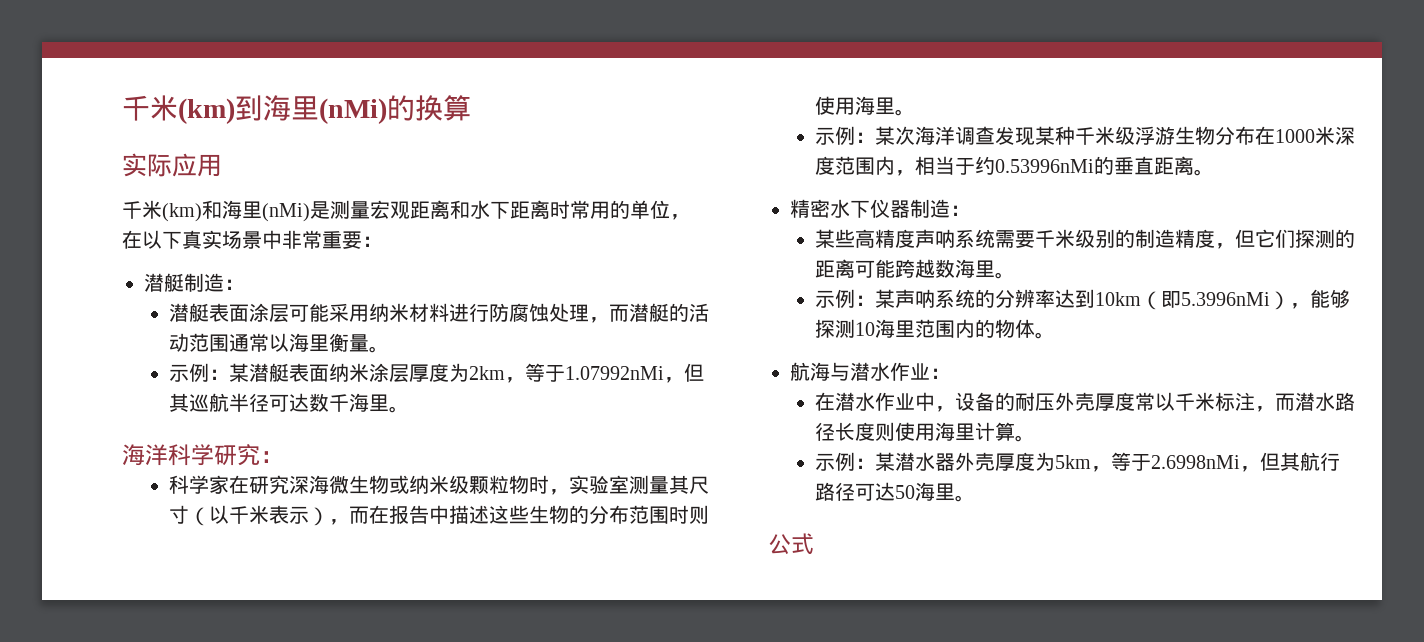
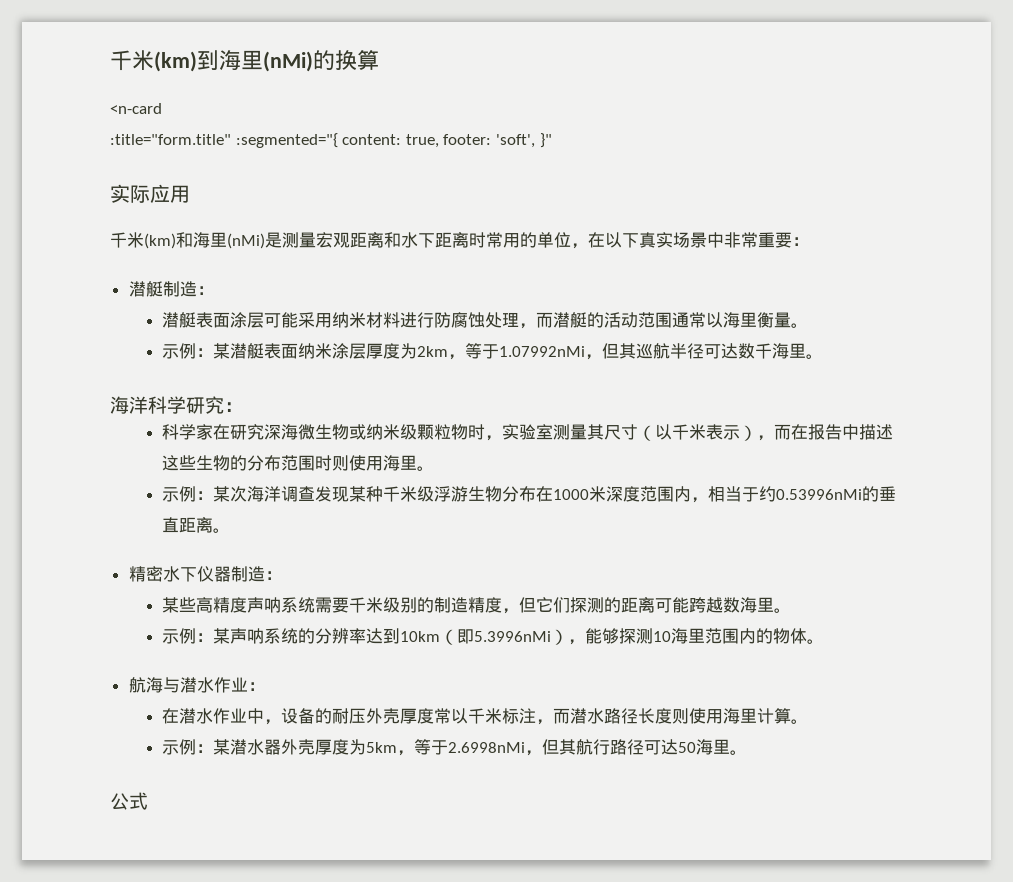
(471, 108) none -> [110,103,162,114] [110,133,552,148] // <n-card // :title="form.title" :segmented="{ content: true, footer: 'soft', }"

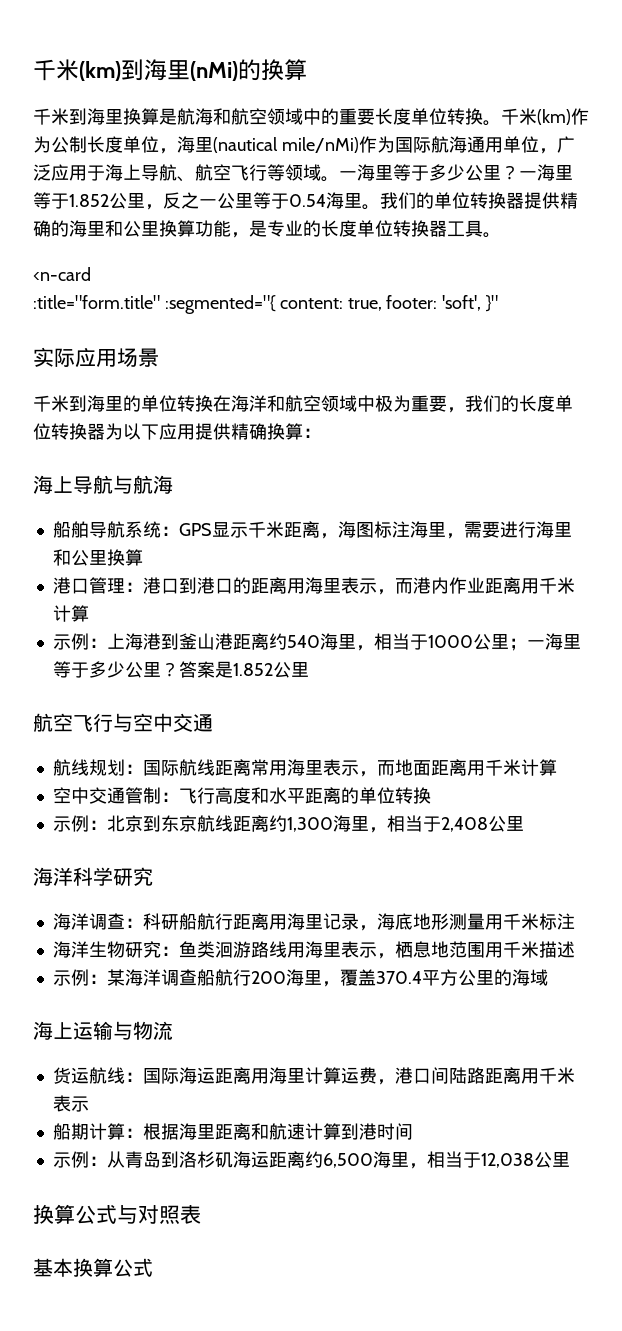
(379, 60) none -> [33,108,589,126] [33,136,575,154] [33,164,573,182] [33,192,578,210] [33,220,501,238] // 千米到海里换算是航海和航空领域中的重要长度单位转换。千米(km)作为公制长度单位，海里(nautical mile/nMi)作为国际航海通用单位，广泛应用于海上导航、航空飞行等领域。一海里等于多少公里？一海里等于1.852公里，反之一公里等于0.54海里。我们的单位转换器提供精确的海里和公里换算功能，是专业的长度单位转换器工具。
[110,232,809,249] [128,281,214,297] [161,312,808,329] [161,343,823,360] // 千米(km)和海里(nMi)是测量宏观距离和水下距离时常用的单位，在以下真实场景中非常重要： // 潜艇制造： // 潜艇表面涂层可能采用纳米材料进行防腐蚀处理，而潜艇的活动范围通常以海里衡量。 // 示例：某潜艇表面纳米涂层厚度为2km，等于1.07992nMi，但其巡航半径可达数千海里。 -> [117,348,159,367] [33,395,573,413] [33,423,321,440] [33,475,173,494] [52,521,572,539] [52,549,143,566] [52,577,575,595] [52,605,89,622] [52,633,581,651] [52,661,309,678] [33,713,213,732] [52,759,557,777] [52,787,431,804] [52,815,524,833] 场景 // 千米到海里的单位转换在海洋和航空领域中极为重要，我们的长度单位转换器为以下应用提供精确换算： // 海上导航与航海 // 船舶导航系统：GPS显示千米距离，海图标注海里，需要进行海里和公里换算 // 港口管理：港口到港口的距离用海里表示，而港内作业距离用千米计算 // 示例：上海港到釜山港距离约540海里，相当于1000公里；一海里等于多少公里？答案是1.852公里 // 航空飞行与空中交通 // 航线规划：国际航线距离常用海里表示，而地面距离用千米计算 // 空中交通管制：飞行高度和水平距离的单位转换 // 示例：北京到东京航线距离约1,300海里，相当于2,408公里
[224,402,243,412] [161,424,893,441] [161,455,434,471] [161,486,896,503] [161,517,230,533] [128,566,282,582] [161,597,791,614] [161,628,824,645] [128,677,265,693] [161,708,808,725] [161,739,747,756] ： // 科学家在研究深海微生物或纳米级颗粒物时，实验室测量其尺寸（以千米表示），而在报告中描述这些生物的分布范围时则使用海里。 // 示例：某次海洋调查发现某种千米级浮游生物分布在1000米深度范围内，相当于约0.53996nMi的垂直距离。 // 精密水下仪器制造： // 某些高精度声呐系统需要千米级别的制造精度，但它们探测的距离可能跨越数海里。 // 示例：某声呐系统的分辨率达到10km（即5.3996nMi），能够探测10海里范围内的物体。 // 航海与潜水作业： // 在潜水作业中，设备的耐压外壳厚度常以千米标注，而潜水路径长度则使用海里计算。 // 示例：某潜水器外壳厚度为5km，等于2.6998nMi，但其航行路径可达50海里。 // -> [52,913,575,931] [52,941,575,959] [52,969,548,987] [33,1021,173,1040] [52,1067,575,1085] [52,1095,89,1112] [52,1123,413,1140] [52,1151,570,1169] [33,1204,201,1224] [33,1258,113,1277] // 海洋调查：科研船航行距离用海里记录，海底地形测量用千米标注 // 海洋生物研究：鱼类洄游路线用海里表示，栖息地范围用千米描述 // 示例：某海洋调查船航行200海里，覆盖370.4平方公里的海域 // 海上运输与物流 // 货运航线：国际海运距离用海里计算运费，港口间陆路距离用千米表示 // 船期计算：根据海里距离和航速计算到港时间 // 示例：从青岛到洛杉矶海运距离约6,500海里，相当于12,038公里 // 换算公式与对照表 // 基本换算

